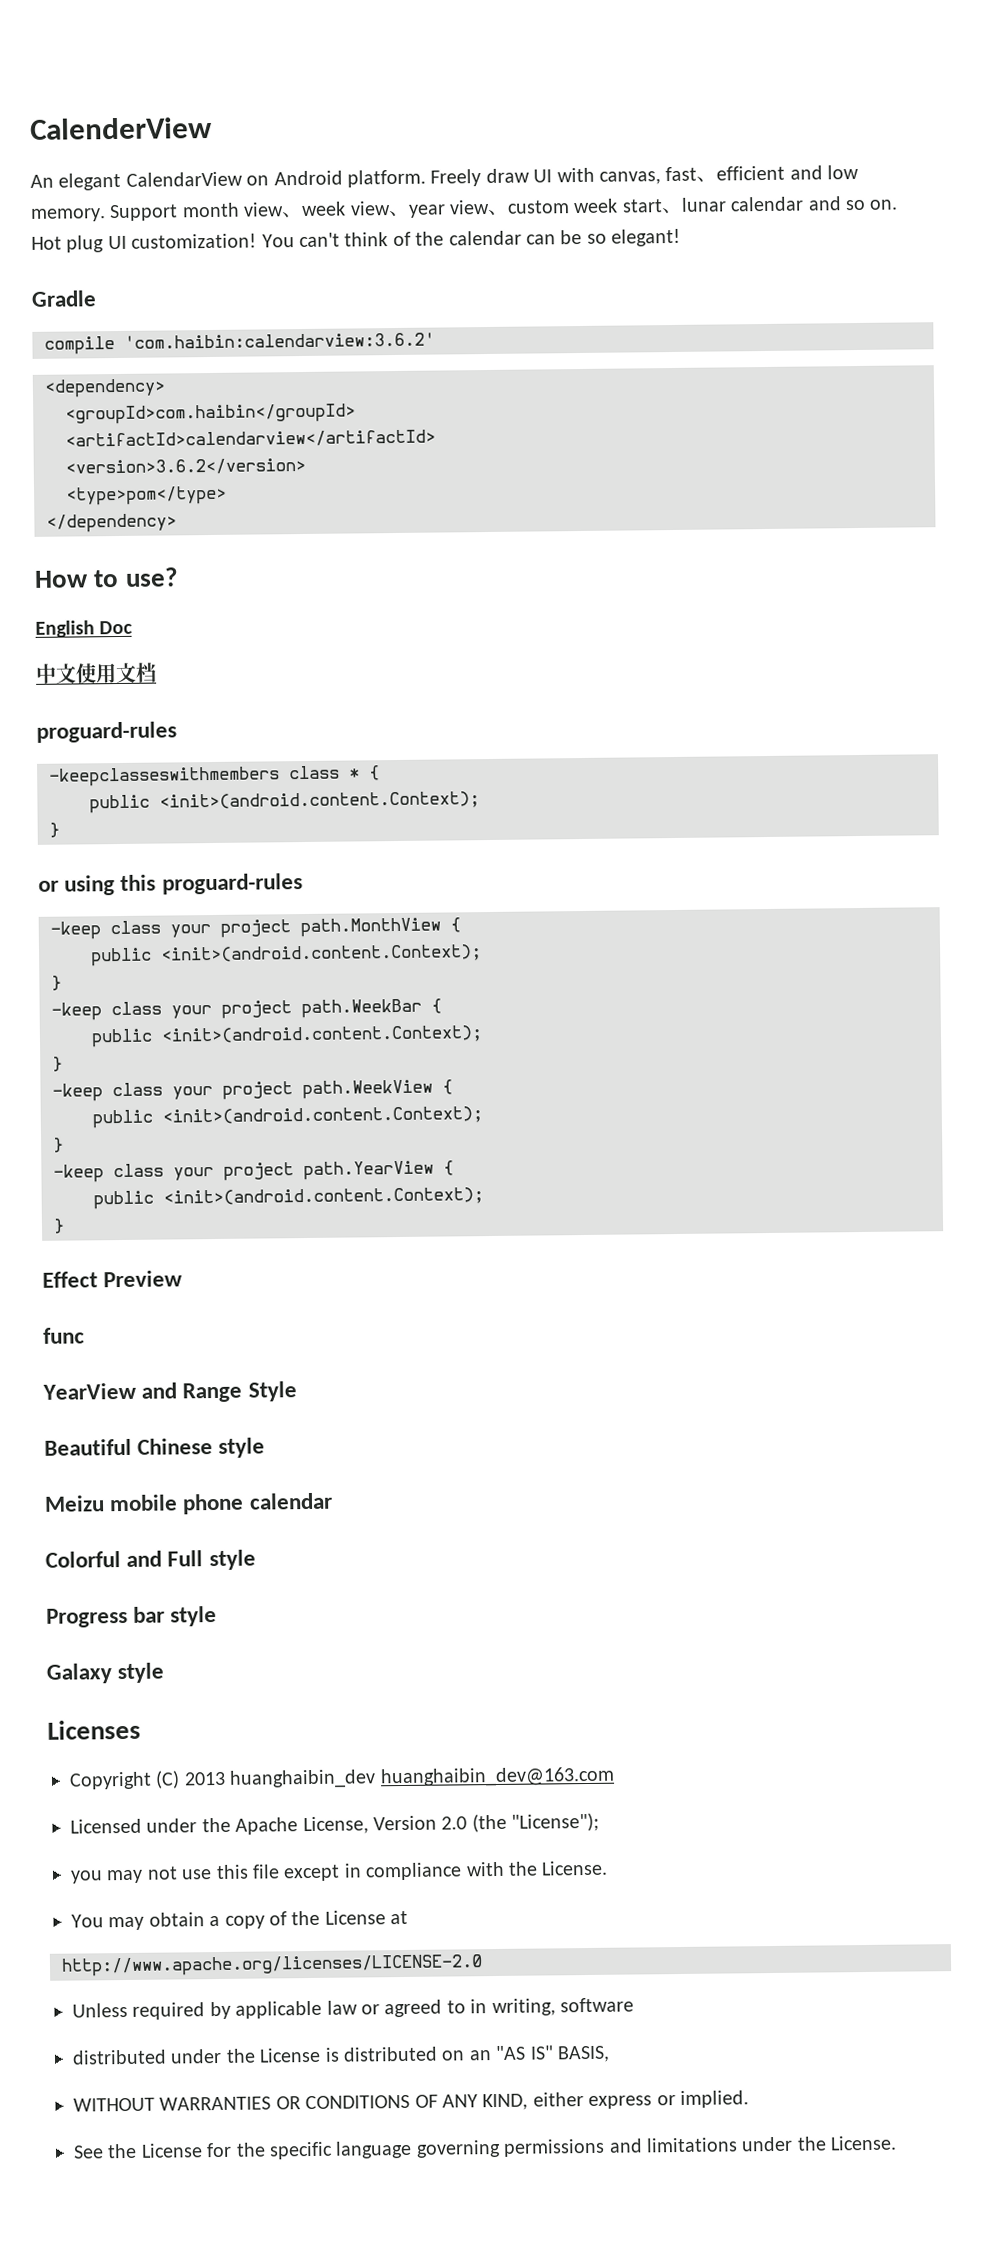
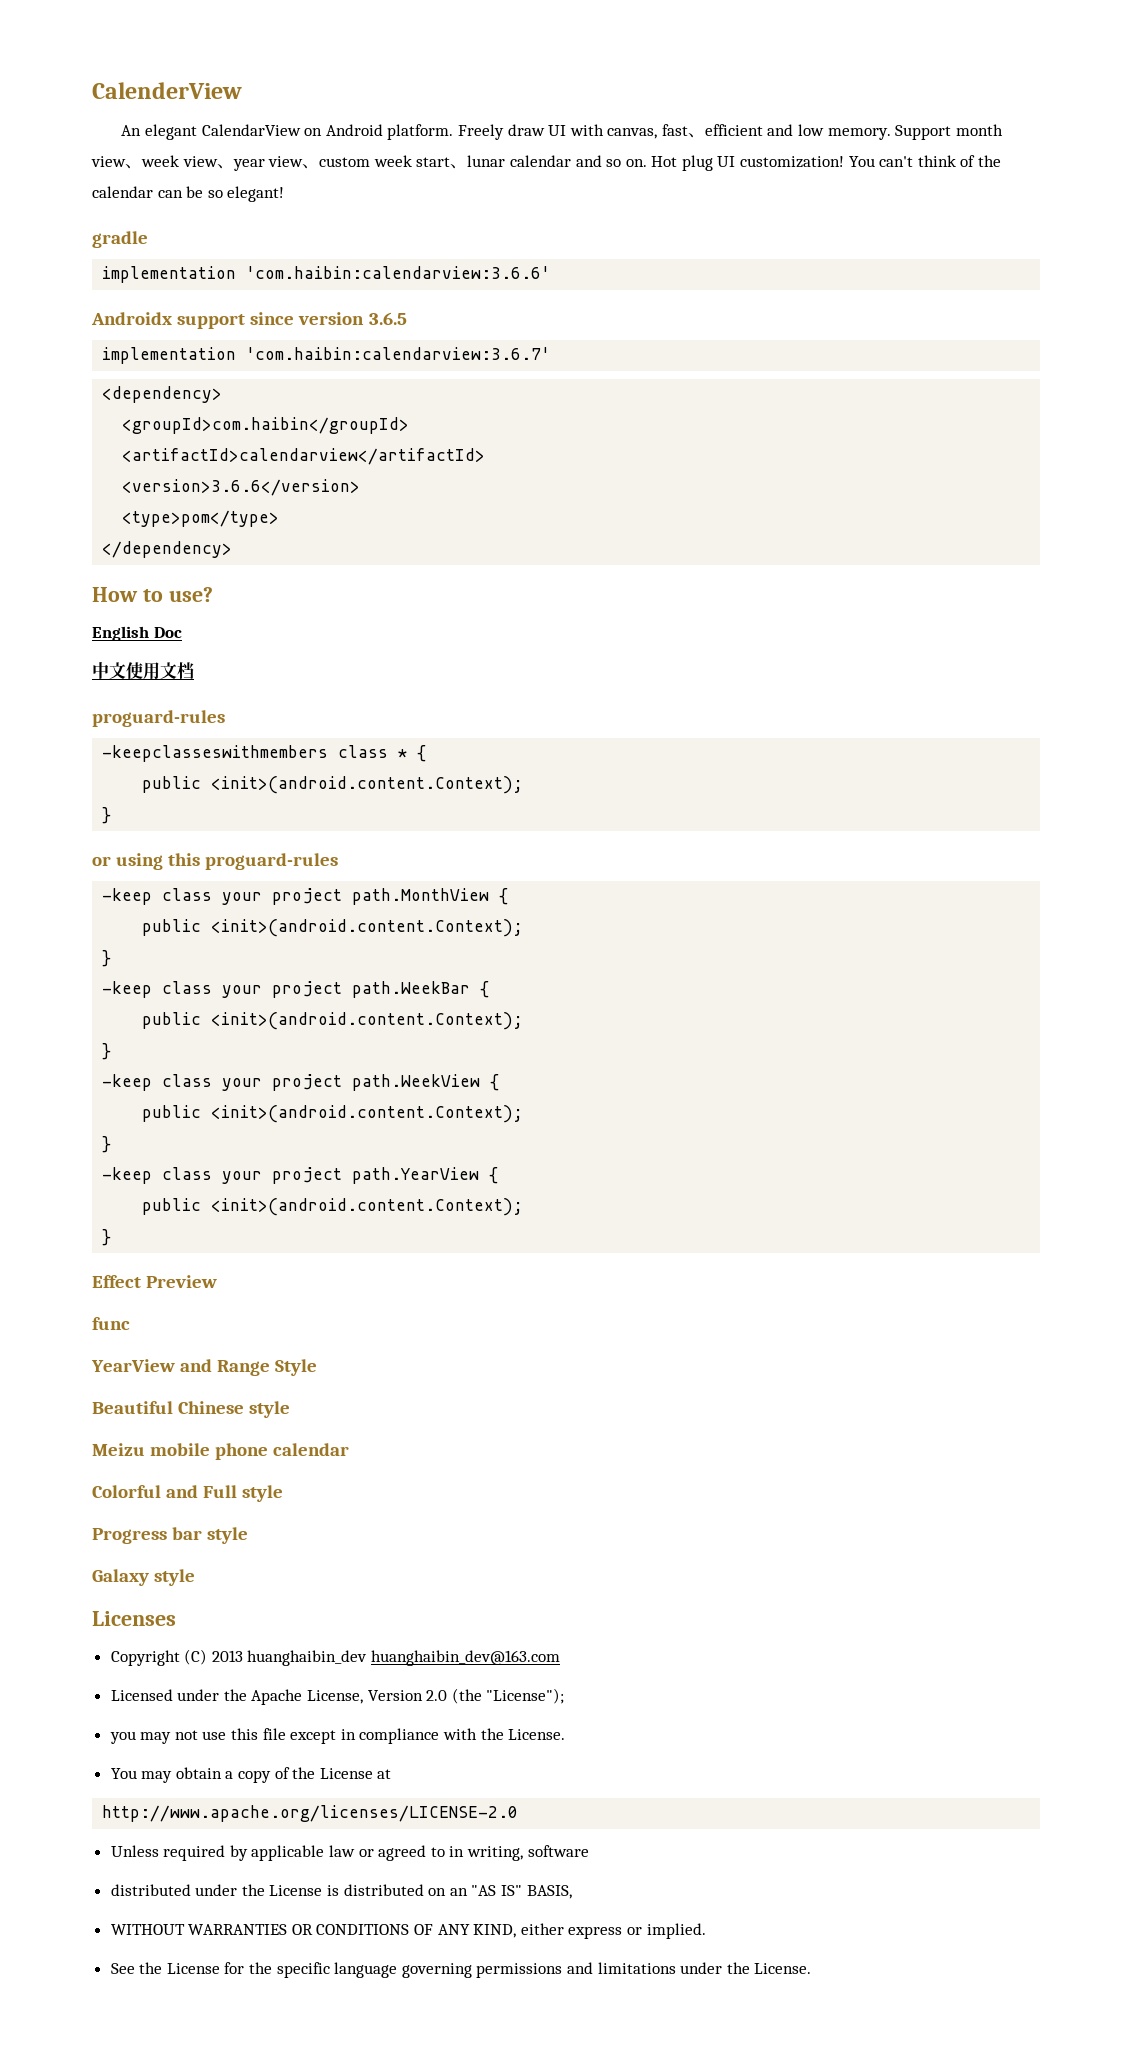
[31,290,97,307] [44,332,435,355] Gradle // compile 'com.haibin:calendarview:3.6.2' -> [92,231,148,248] [102,266,551,283] [91,312,407,329] [102,347,551,364] gradle // implementation 'com.haibin:calendarview:3.6.6' // Androidx support since version 3.6.5 // implementation 'com.haibin:calendarview:3.6.7'
[65,457,306,476] <version>3.6.2</version> -> [122,479,361,496] <version>3.6.6</version>

